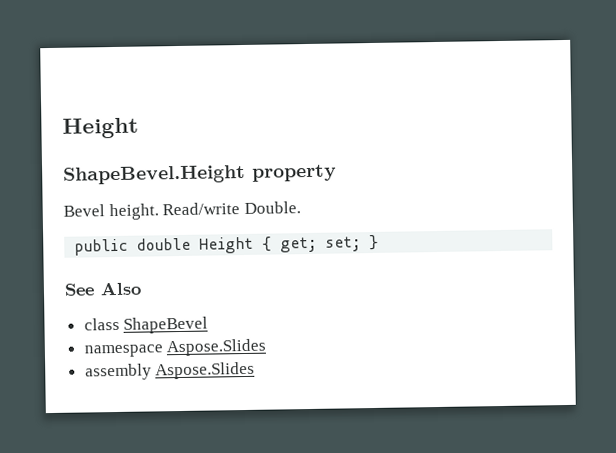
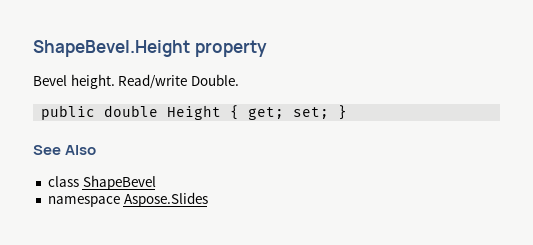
[62,117,139,139] Height // -> (33, 48) none
[84,361,256,381] // assembly Aspose.Slides -> (208, 199) none

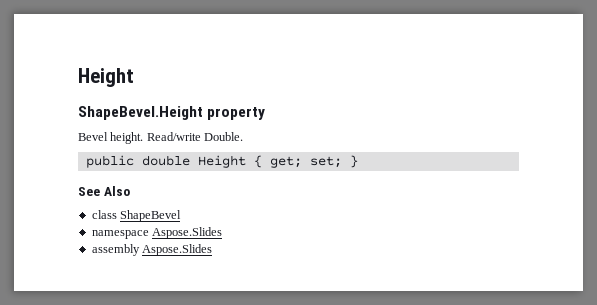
(33, 48) none -> [78,68,134,87] Height //
(208, 199) none -> [91,244,213,256] // assembly Aspose.Slides

